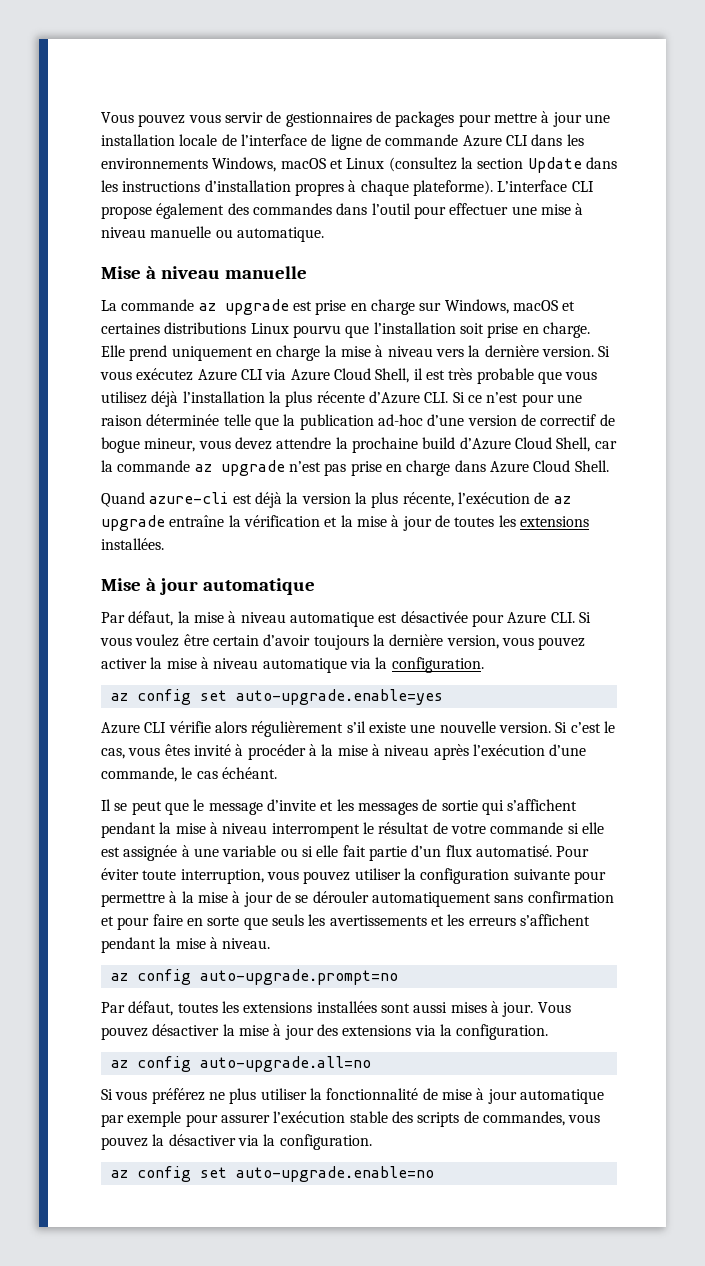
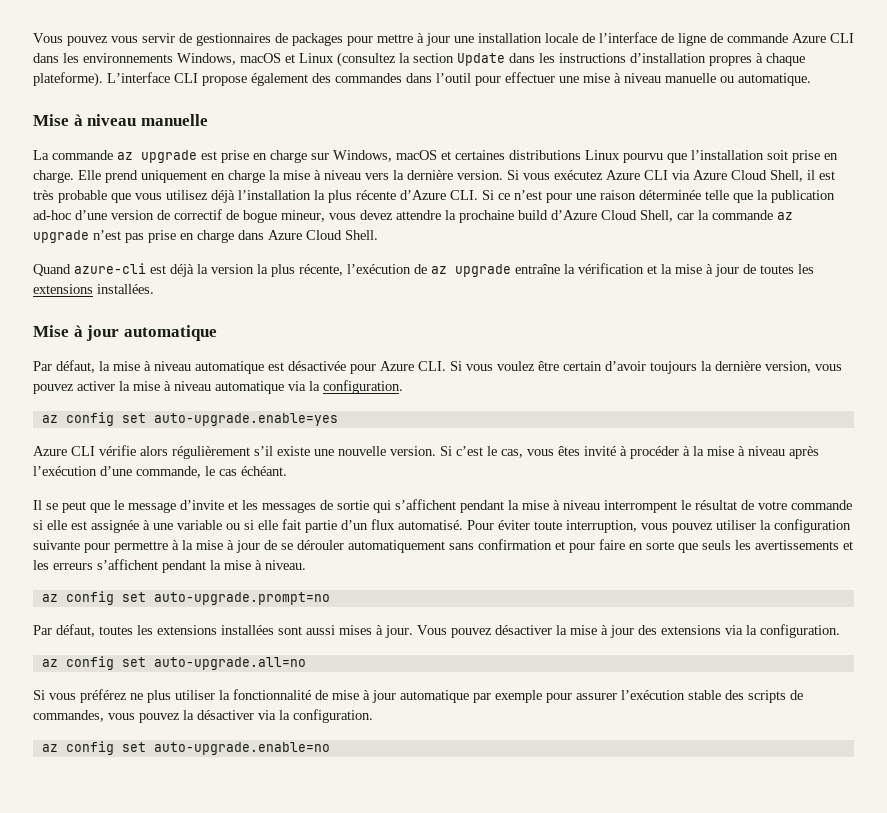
(191, 977) none -> [121,592,146,602] set
(191, 1064) none -> [121,657,146,667] set

